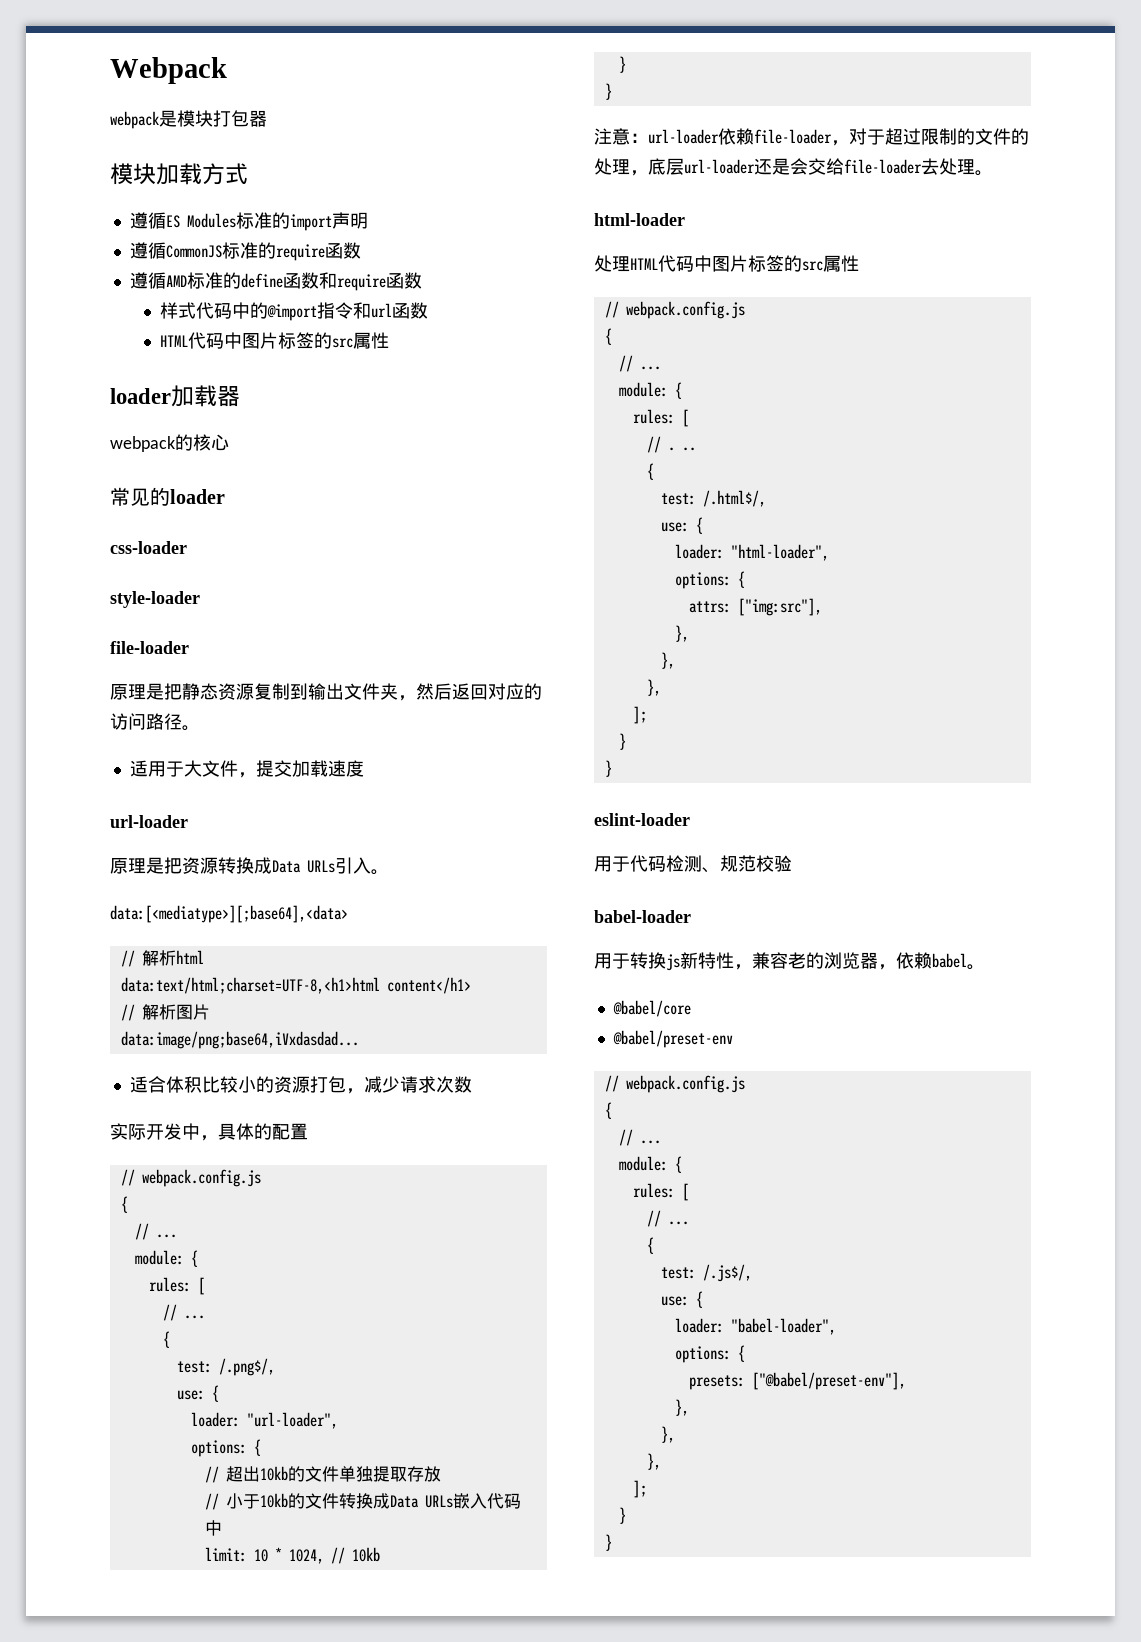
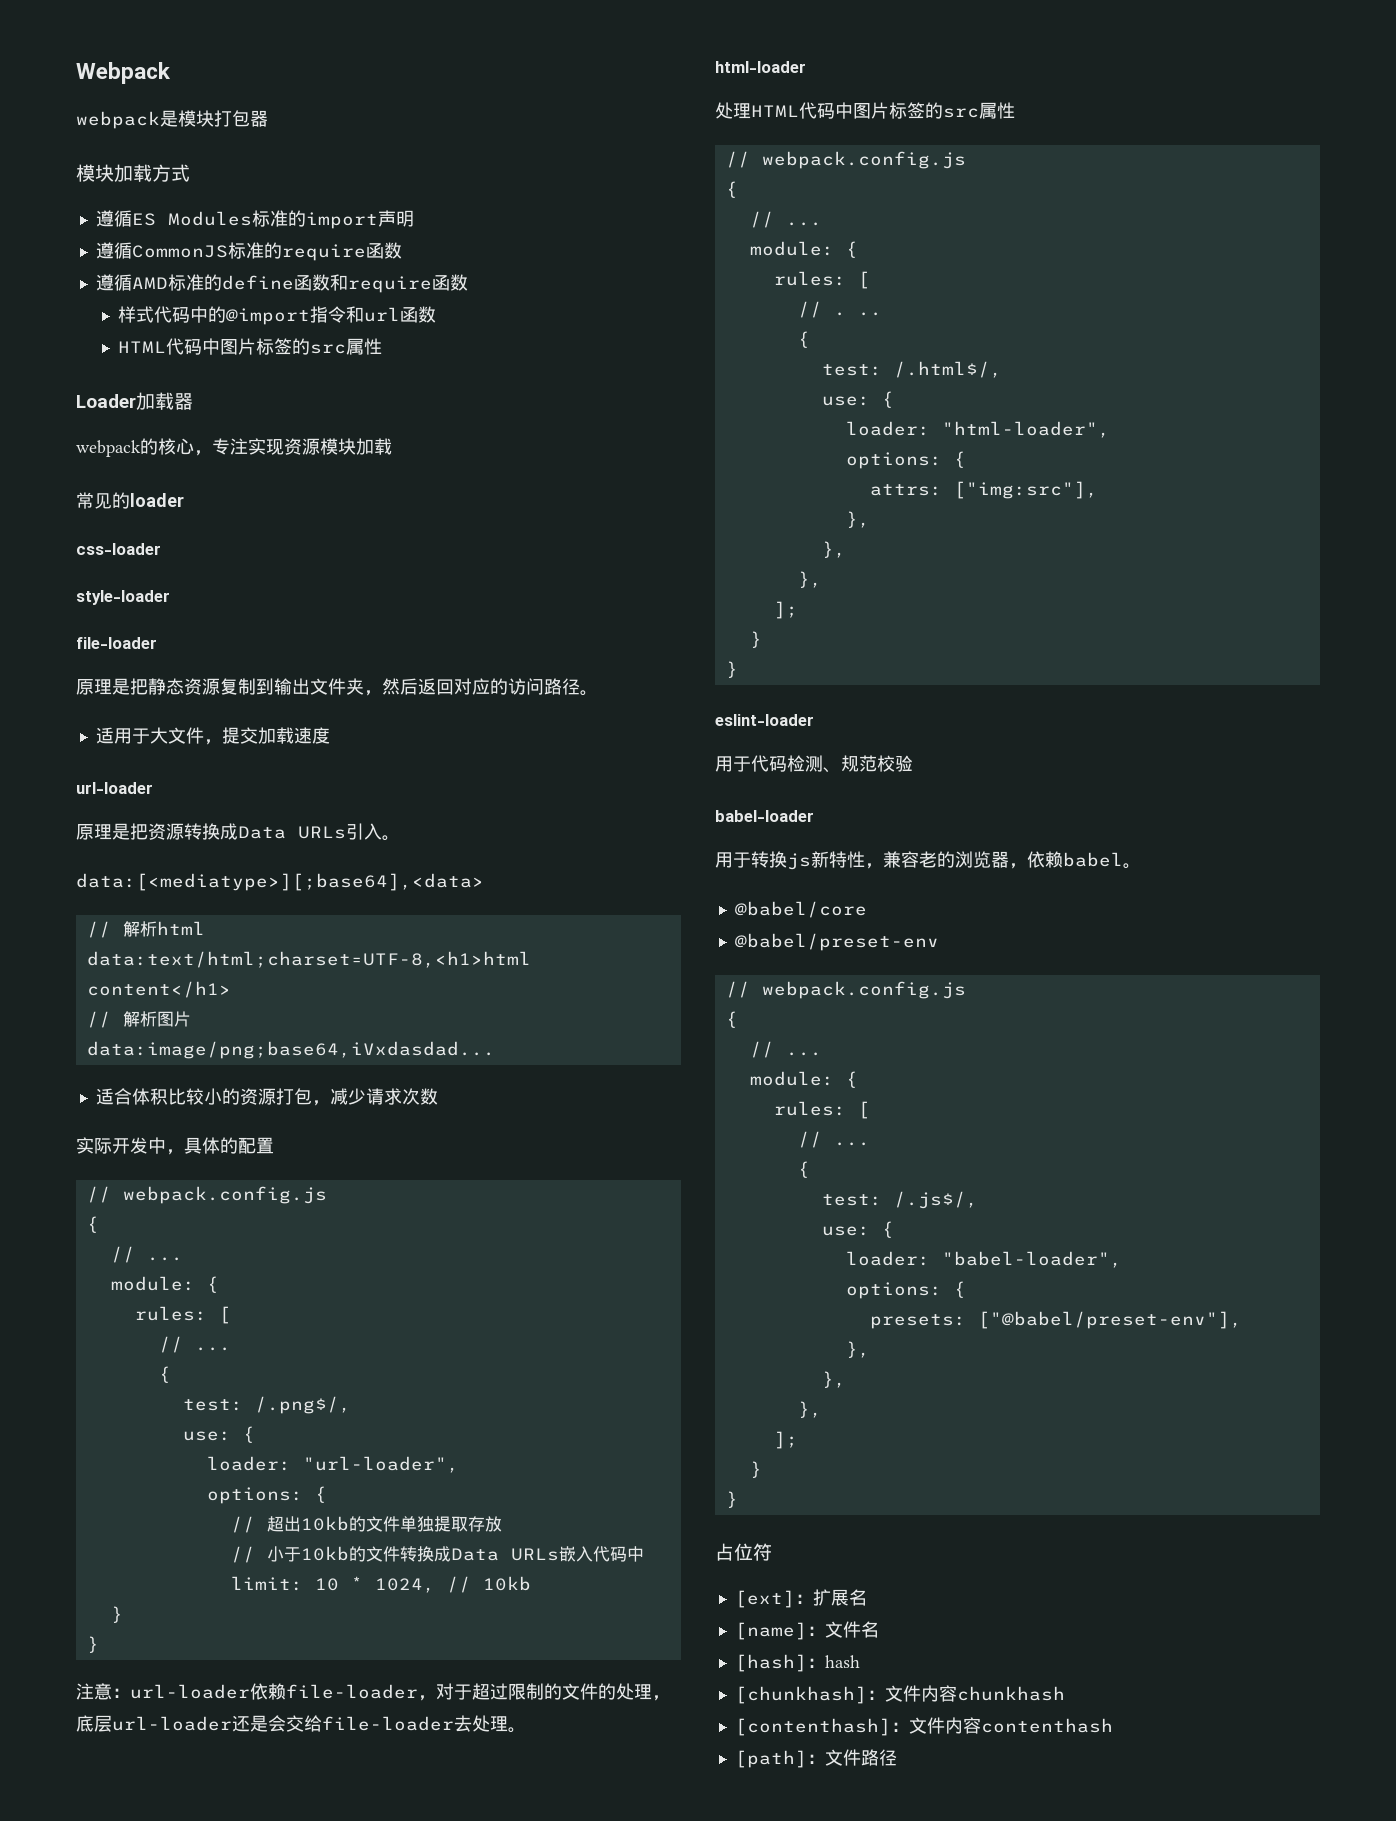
[110,388,171,404] loader -> [76,394,136,408] Loader
(229, 442) none -> [194,438,392,456] ，专注实现资源模块加载
(612, 1542) none -> [715,1543,772,1561] [734,1589,867,1608] [734,1621,879,1640] [734,1654,860,1672] [734,1685,1065,1704] [734,1717,1113,1736] [734,1749,897,1768] // 占位符 // [ext]：扩展名 // [name]：文件名 // [hash]：hash // [chunkhash]：文件内容chunkhash // [contenthash]：文件内容contenthash // [path]：文件路径

